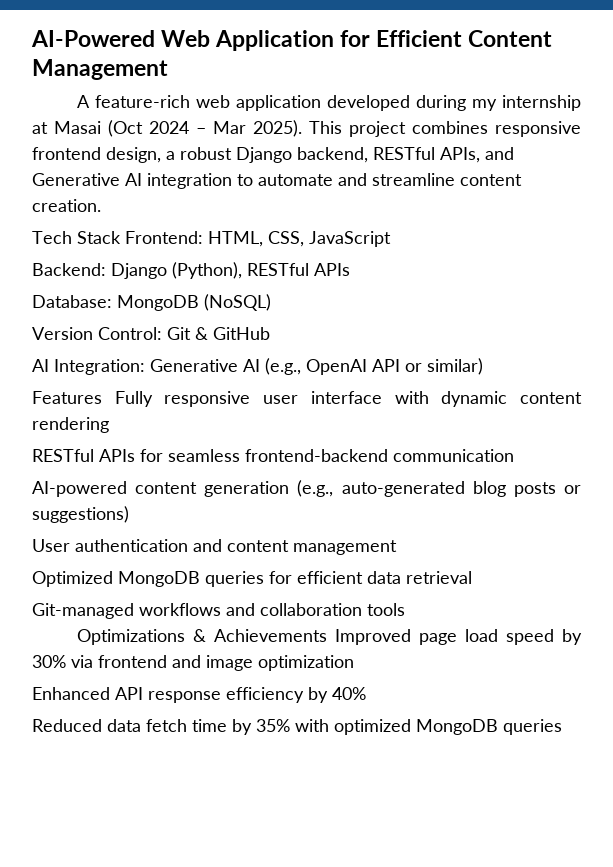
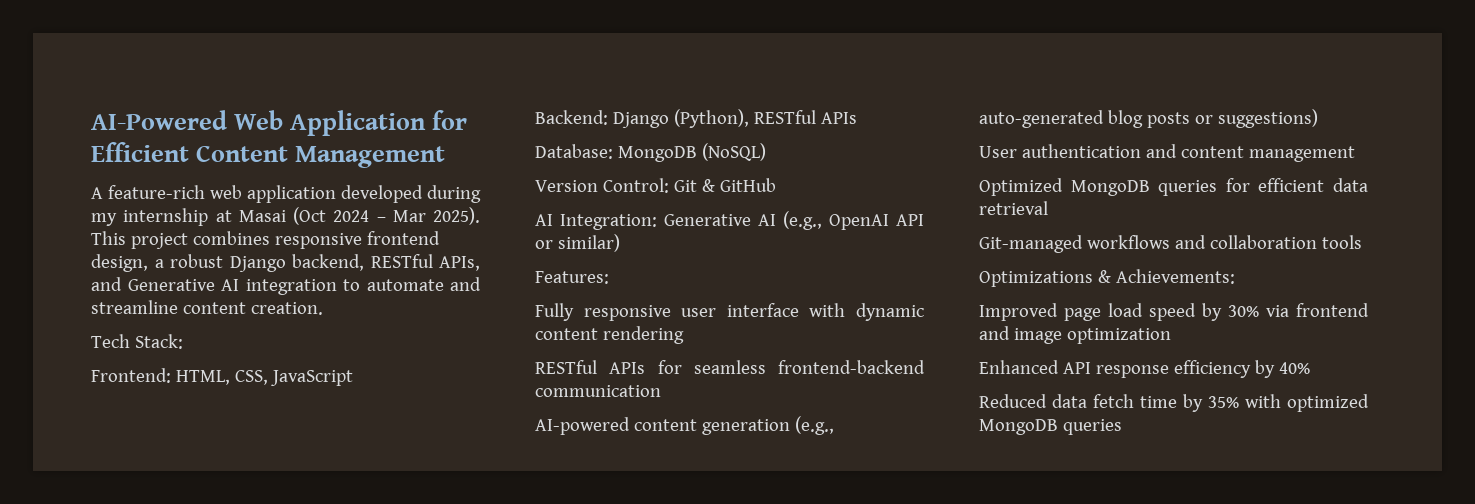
[77,231,121,244] Stack -> [134,334,183,349] Stack: //
[32,391,102,404] Features -> [535,271,609,284] Features: //
[213,629,327,642] Achievements -> [1115,269,1235,284] Achievements: //

